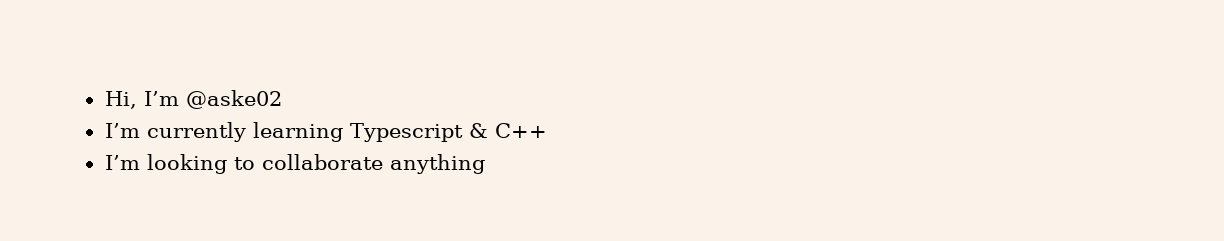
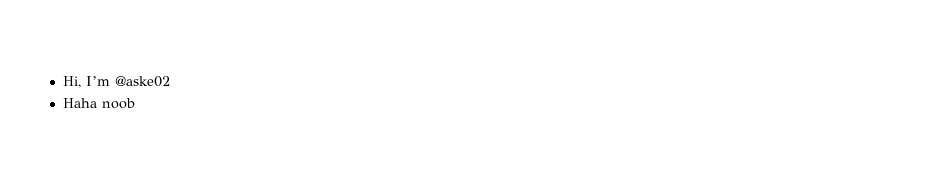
[104,122,547,142] [104,154,485,174] I’m currently learning Typescript & C++ // I’m looking to collaborate anything -> [62,98,135,109] Haha noob

